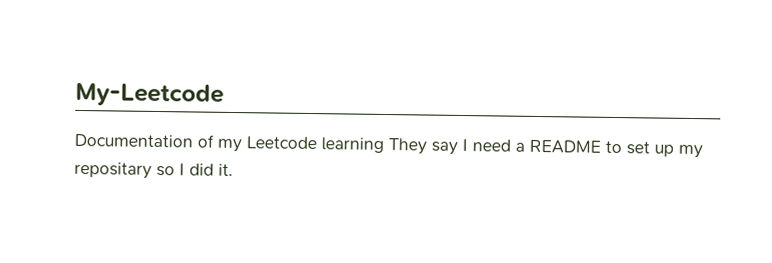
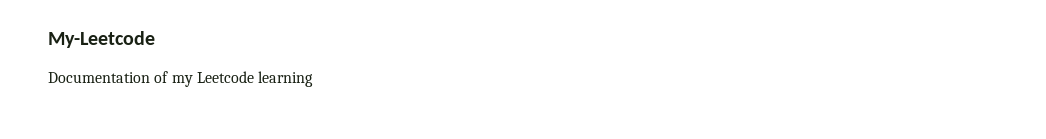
[388,138,703,159] [74,161,233,179] They say I need a README to set up my repositary so I did it. -> (314, 79) none

